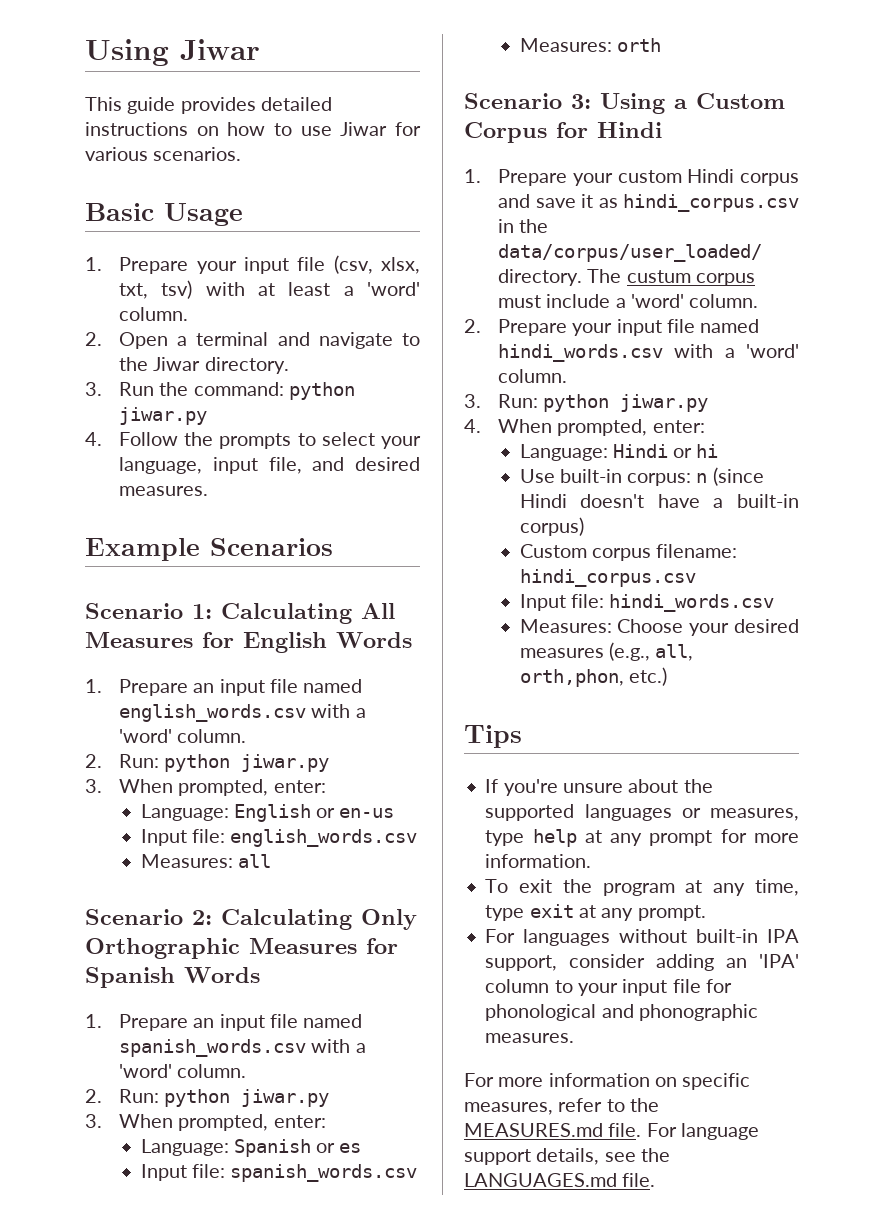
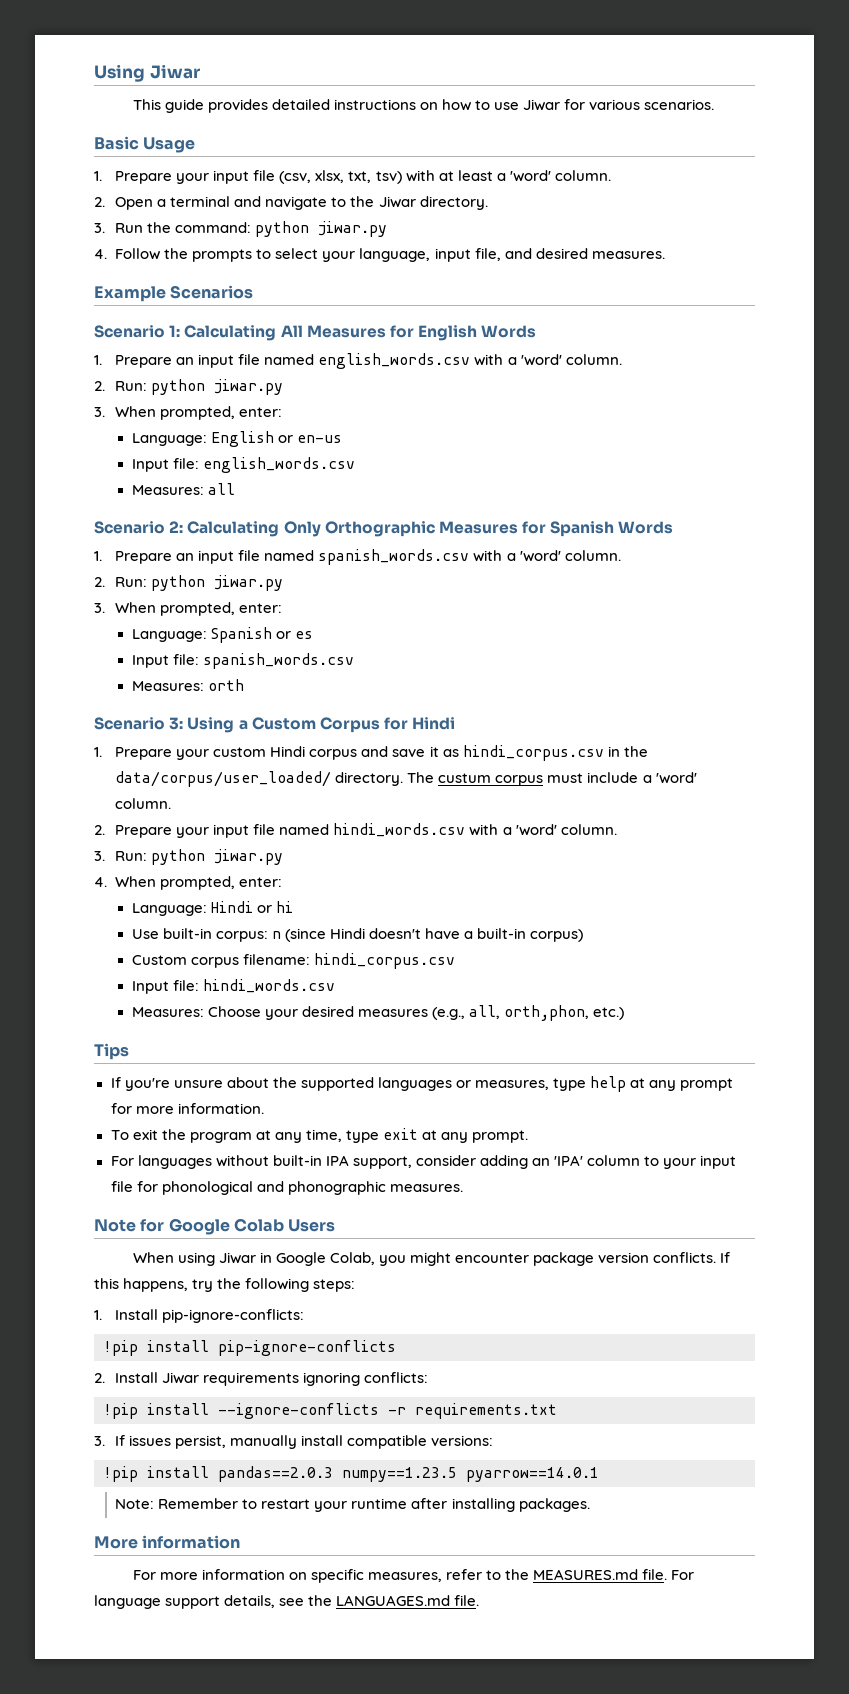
(575, 1038) none -> [94,1218,336,1235] [132,1252,731,1266] [94,1278,356,1292] [94,1309,305,1323] [103,1340,396,1356] [94,1372,429,1386] [103,1403,557,1419] [94,1435,494,1449] [103,1466,599,1482] [115,1498,590,1512] [94,1535,241,1549] // Note for Google Colab Users // When using Jiwar in Google Colab, you might encounter package version conflicts. If this happens, try the following steps: // 1. Install pip-ignore-conflicts: // !pip install pip-ignore-conflicts // 2. Install Jiwar requirements ignoring conflicts: // !pip install --ignore-conflicts -r requirements.txt // 3. If issues persist, manually install compatible versions: // !pip install pandas==2.0.3 numpy==1.23.5 pyarrow==14.0.1 // Note: Remember to restart your runtime after installing packages. // More information

